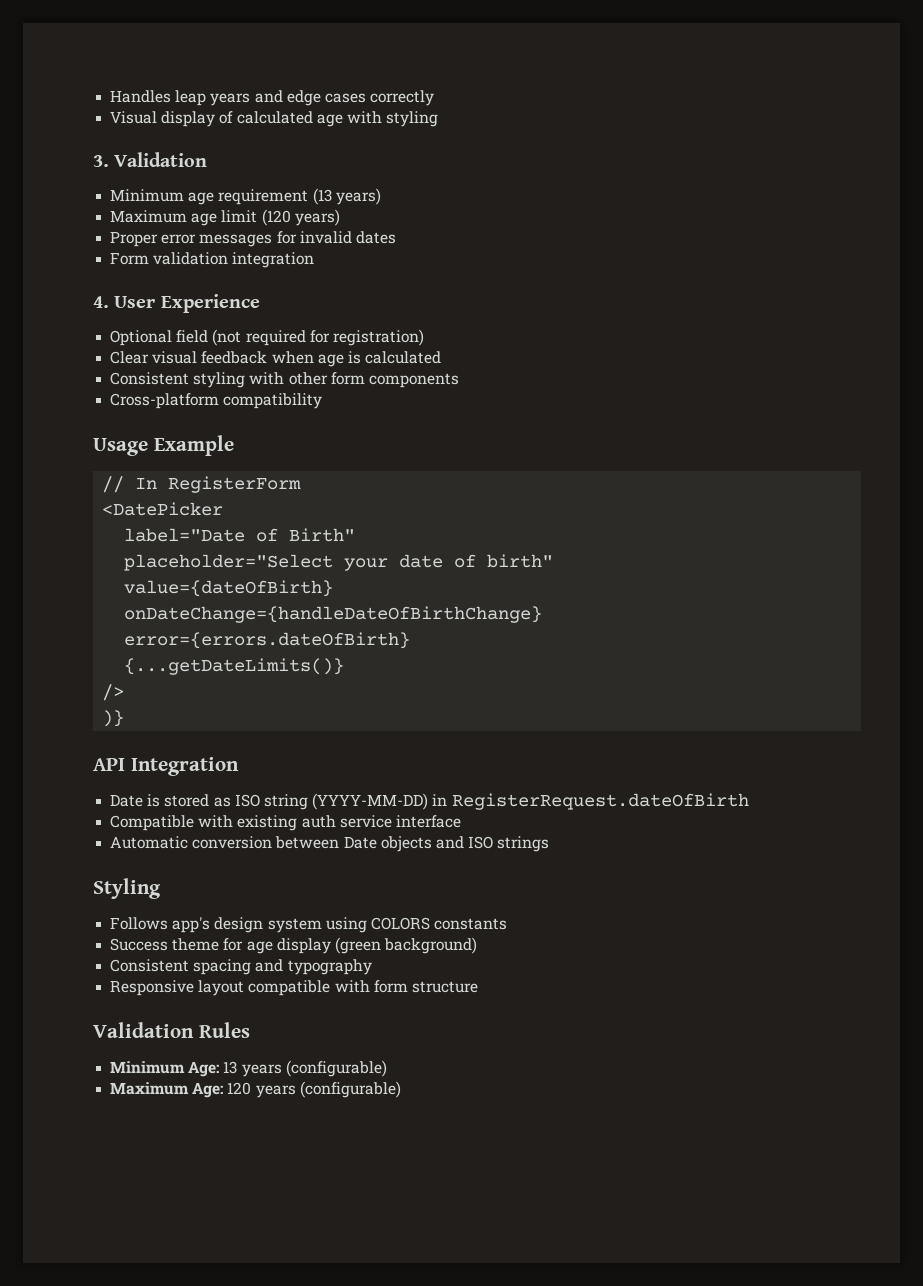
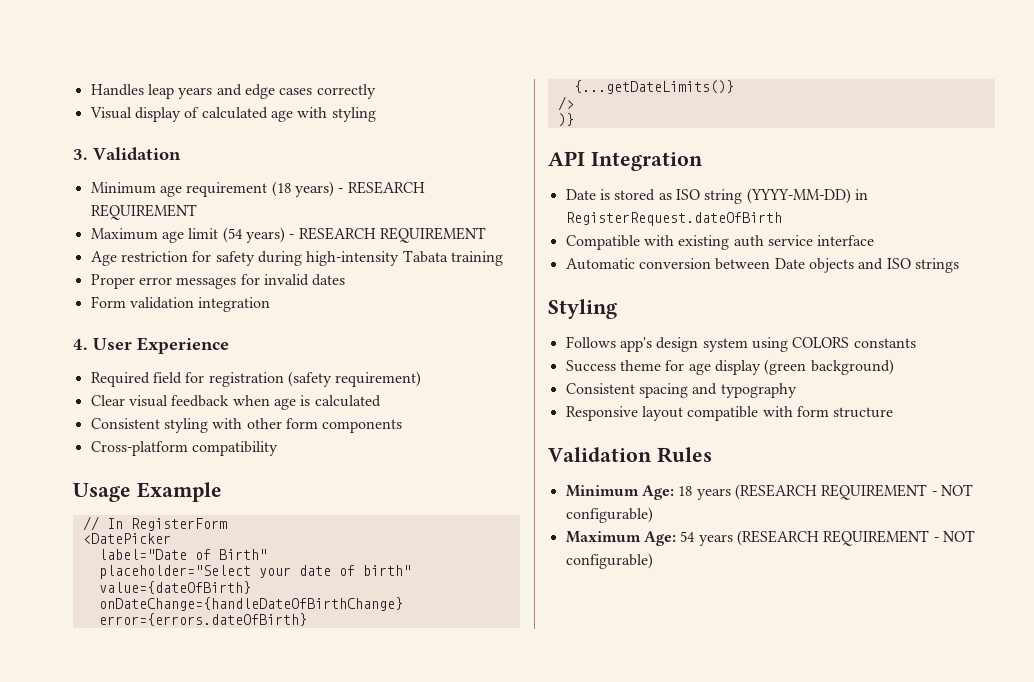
[312,188,381,205] (13 years) -> [271,181,425,197] [90,204,197,220] (18 years) - RESEARCH REQUIREMENT
[261,209,340,226] (120 years) -> [222,227,486,243] [90,250,503,266] (54 years) - RESEARCH REQUIREMENT // Age restriction for safety during high-intensity Tabata training
[110,329,424,346] Optional field (not required for registration) -> [90,371,422,387] Required field for registration (safety requirement)
[223,1060,387,1077] [110,1081,401,1098] 13 years (configurable) // Maximum Age: 120 years (configurable) -> [678,484,973,500] [565,507,653,523] [565,530,975,546] [565,553,653,569] 18 years (RESEARCH REQUIREMENT - NOT configurable) // Maximum Age: 54 years (RESEARCH REQUIREMENT - NOT configurable)

